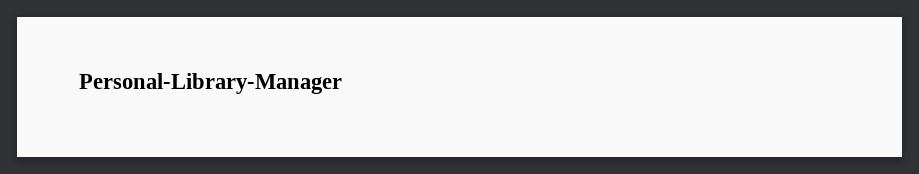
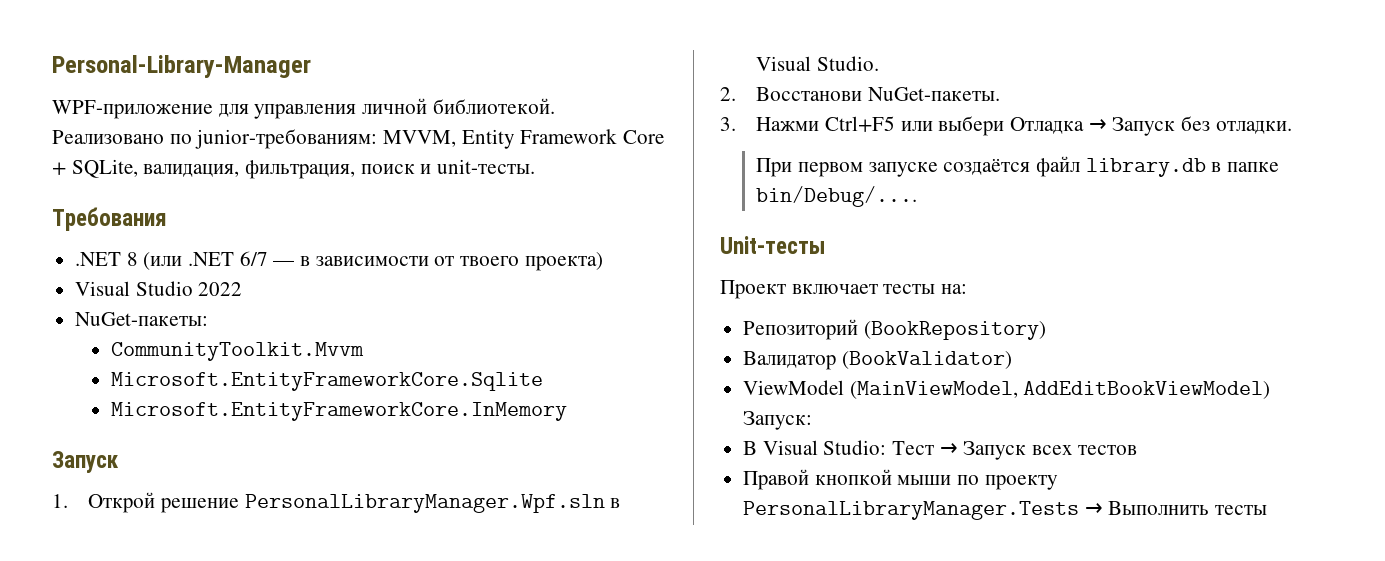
(342, 83) none -> [52,98,555,119] [52,129,665,149] [52,159,536,179] [52,207,167,231] [75,251,603,271] [75,281,243,296] [75,312,209,326] [111,342,365,361] [111,372,544,391] [111,402,568,421] [52,451,119,473] [52,492,621,513] [756,56,879,71] [720,87,1000,101] [720,116,1292,136] [756,156,1279,177] [756,186,918,207] [720,236,826,254] [720,280,968,299] [743,319,1046,340] [743,351,1012,370] [743,380,1271,399] [743,411,813,430] [743,440,1137,460] [743,469,1058,490] [743,501,1268,520] // WPF-приложение для управления личной библиотекой. Реализовано по junior-требованиям: MVVM, Entity Framework Core + SQLite, валидация, фильтрация, поиск и unit-тесты. // Требования // .NET 8 (или .NET 6/7 — в зависимости от твоего проекта) // Visual Studio 2022 // NuGet-пакеты: // CommunityToolkit.Mvvm // Microsoft.EntityFrameworkCore.Sqlite // Microsoft.EntityFrameworkCore.InMemory // Запуск // 1. Открой решение PersonalLibraryManager.Wpf.sln в Visual Studio. // 2. Восстанови NuGet-пакеты. // 3. Нажми Ctrl+F5 или выбери Отладка → Запуск без отладки. // При первом запуске создаётся файл library.db в папке bin/Debug/.... // Unit-тесты // Проект включает тесты на: // Репозиторий (BookRepository) // Валидатор (BookValidator) // ViewModel (MainViewModel, AddEditBookViewModel) Запуск: // В Visual Studio: Тест → Запуск всех тестов // Правой кнопкой мыши по проекту PersonalLibraryManager.Tests → Выполнить тесты

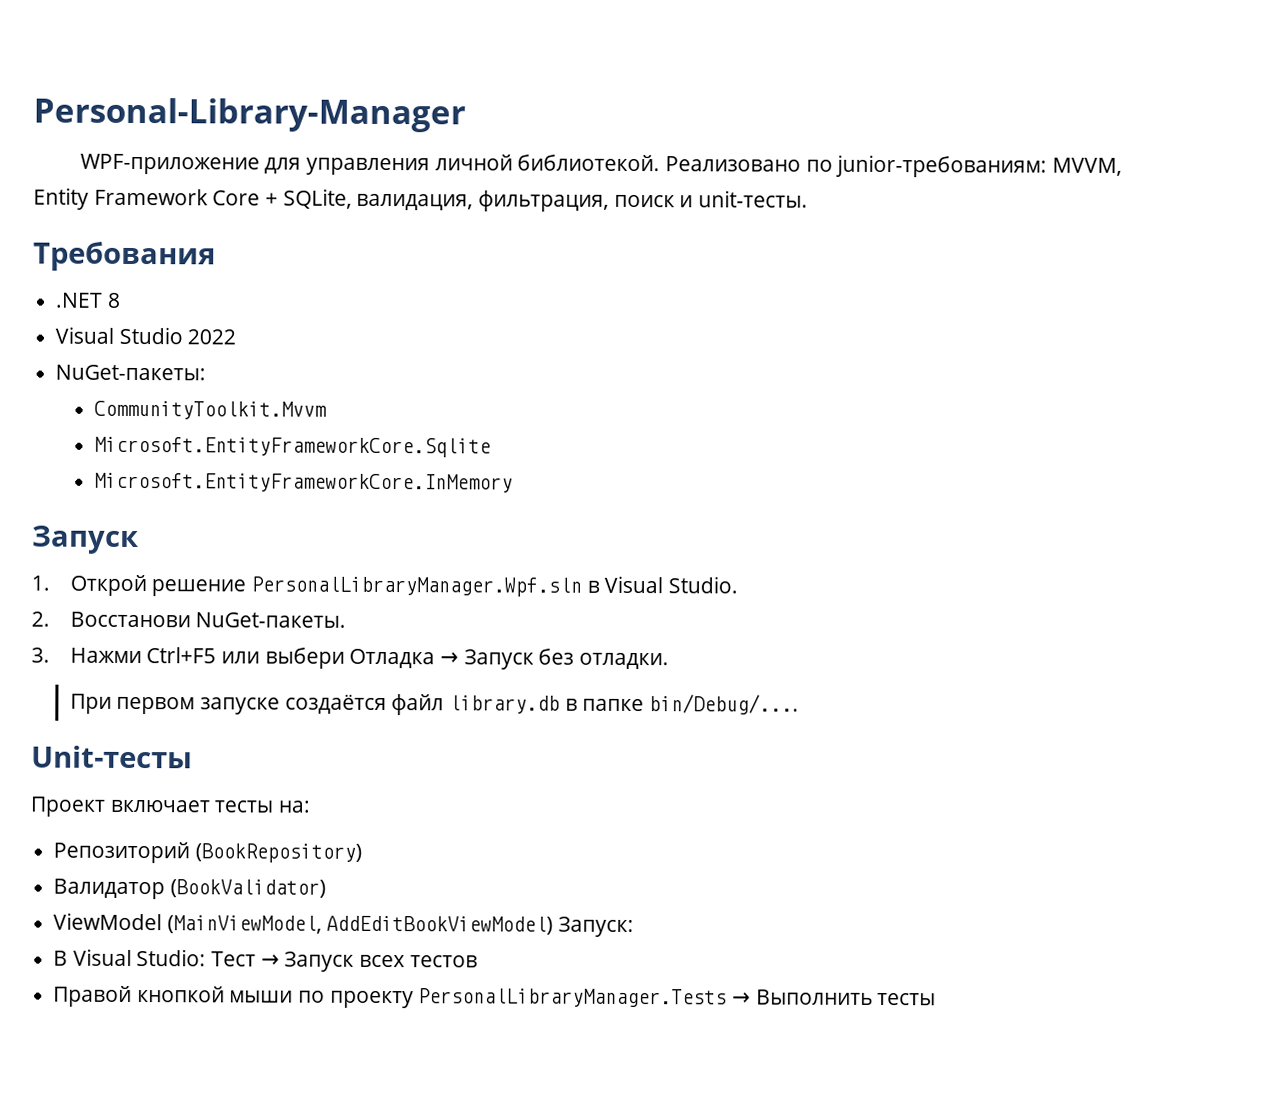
[143,251,603,271] (или .NET 6/7 — в зависимости от твоего проекта) -> (121, 300) none

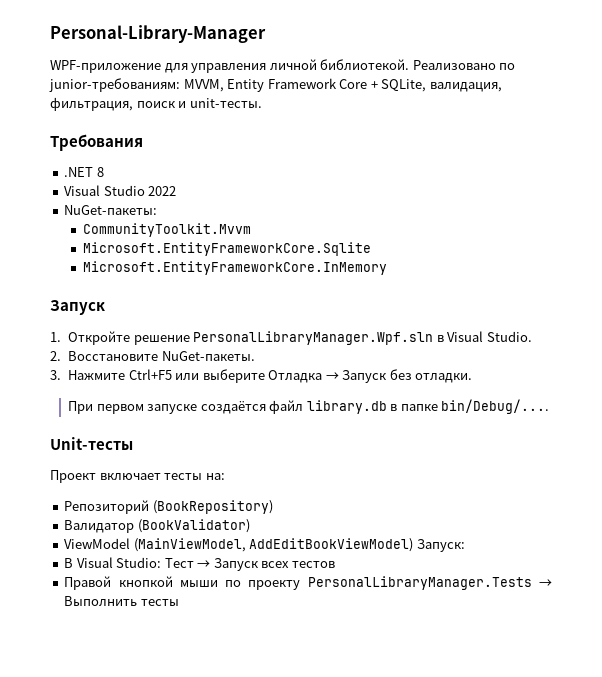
[69,574,147,597] Открой -> [68,331,131,345] Откройте
[69,611,191,628] Восстанови -> [68,351,159,361] Восстановите
[69,647,142,664] Нажми -> [68,370,126,380] Нажмите
[264,647,345,669] выбери -> [202,369,265,383] выберите

